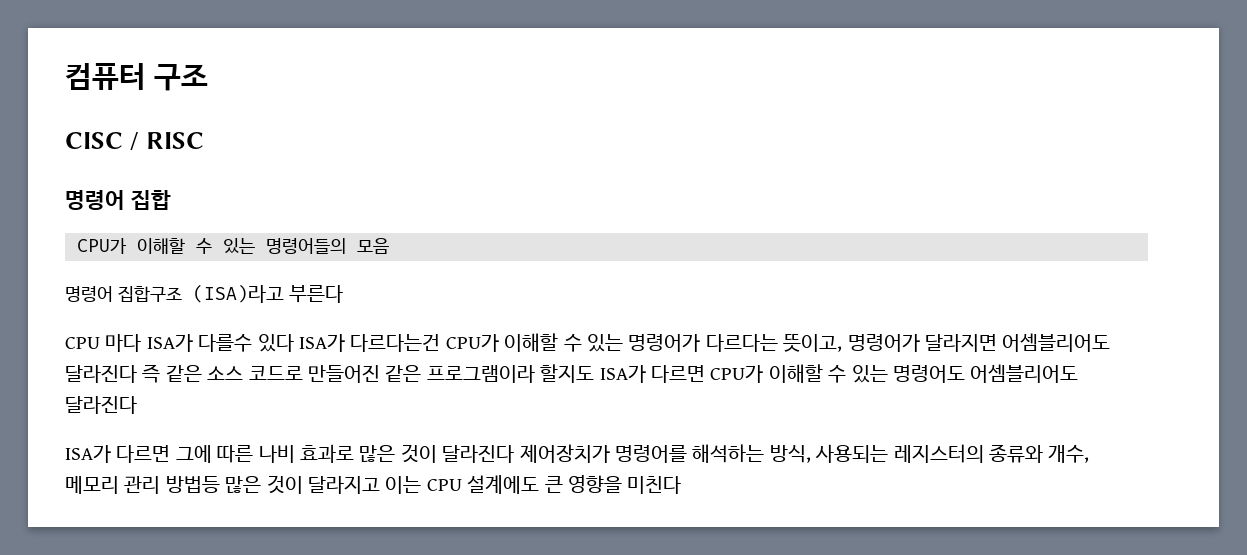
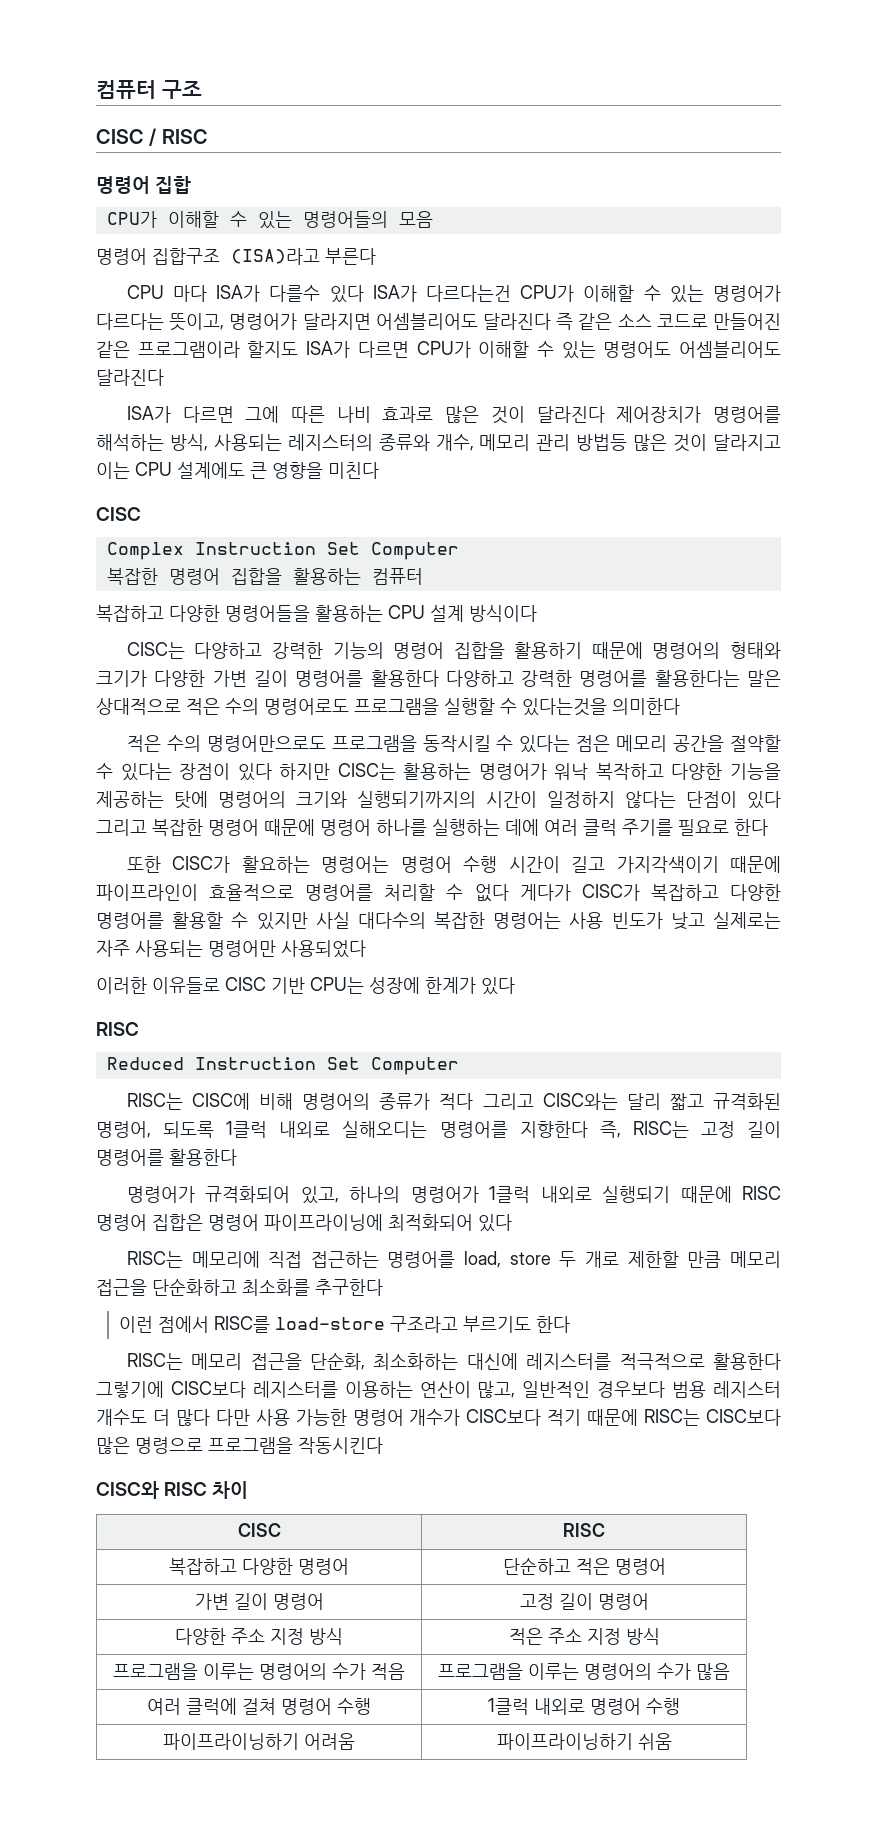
(682, 485) none -> [96,507,141,521] [106,542,459,560] [106,568,423,585] [96,605,537,622] [126,642,782,659] [96,670,781,687] [96,698,680,716] [126,735,781,753] [96,763,781,781] [96,791,781,809] [96,819,768,836] [126,856,782,873] [96,884,781,902] [96,912,781,930] [96,940,366,958] [96,977,515,995] [96,1022,139,1036] [106,1057,459,1075] [126,1093,782,1110] [96,1121,782,1138] [96,1149,237,1166] [126,1186,782,1204] [96,1214,512,1232] [126,1251,782,1268] [96,1278,383,1296] [119,1316,571,1333] [126,1352,781,1370] [96,1381,782,1398] [96,1409,781,1426] [96,1437,383,1454] [96,1481,249,1499] [237,1523,281,1537] [563,1523,605,1537] [169,1558,349,1575] [502,1557,666,1575] [194,1593,324,1610] [519,1593,649,1610] [175,1628,343,1645] [508,1628,660,1645] [112,1663,405,1680] [438,1663,730,1680] [147,1698,371,1715] [488,1698,680,1715] [163,1733,355,1750] [496,1733,672,1750] // CISC // Complex Instruction Set Computer // 복잡한 명령어 집합을 활용하는 컴퓨터 // 복잡하고 다양한 명령어들을 활용하는 CPU 설계 방식이다 // CISC는 다양하고 강력한 기능의 명령어 집합을 활용하기 때문에 명령어의 형태와 크기가 다양한 가변 길이 명령어를 활용한다 다양하고 강력한 명령어를 활용한다는 말은 상대적으로 적은 수의 명령어로도 프로그램을 실행할 수 있다는것을 의미한다 // 적은 수의 명령어만으로도 프로그램을 동작시킬 수 있다는 점은 메모리 공간을 절약할 수 있다는 장점이 있다 하지만 CISC는 활용하는 명령어가 워낙 복작하고 다양한 기능을 제공하는 탓에 명령어의 크기와 실행되기까지의 시간이 일정하지 않다는 단점이 있다 그리고 복잡한 명령어 때문에 명령어 하나를 실행하는 데에 여러 클럭 주기를 필요로 한다 // 또한 CISC가 활요하는 명령어는 명령어 수행 시간이 길고 가지각색이기 때문에 파이프라인이 효율적으로 명령어를 처리할 수 없다 게다가 CISC가 복잡하고 다양한 명령어를 활용할 수 있지만 사실 대다수의 복잡한 명령어는 사용 빈도가 낮고 실제로는 자주 사용되는 명령어만 사용되었다 // 이러한 이유들로 CISC 기반 CPU는 성장에 한계가 있다 // RISC // Reduced Instruction Set Computer // RISC는 CISC에 비해 명령어의 종류가 적다 그리고 CISC와는 달리 짧고 규격화된 명령어, 되도록 1클럭 내외로 실해오디는 명령어를 지향한다 즉, RISC는 고정 길이 명령어를 활용한다 // 명령어가 규격화되어 있고, 하나의 명령어가 1클럭 내외로 실행되기 때문에 RISC 명령어 집합은 명령어 파이프라이닝에 최적화되어 있다 // RISC는 메모리에 직접 접근하는 명령어를 load, store 두 개로 제한할 만큼 메모리 접근을 단순화하고 최소화를 추구한다 // 이런 점에서 RISC를 load-store 구조라고 부르기도 한다 // RISC는 메모리 접근을 단순화, 최소화하는 대신에 레지스터를 적극적으로 활용한다 그렇기에 CISC보다 레지스터를 이용하는 연산이 많고, 일반적인 경우보다 범용 레지스터 개수도 더 많다 다만 사용 가능한 명령어 개수가 CISC보다 적기 때문에 RISC는 CISC보다 많은 명령으로 프로그램을 작동시킨다 // CISC와 RISC 차이 // CISC | RISC // 복잡하고 다양한 명령어 | 단순하고 적은 명령어 // 가변 길이 명령어 | 고정 길이 명령어 // 다양한 주소 지정 방식 | 적은 주소 지정 방식 // 프로그램을 이루는 명령어의 수가 적음 | 프로그램을 이루는 명령어의 수가 많음 // 여러 클럭에 걸쳐 명령어 수행 | 1클럭 내외로 명령어 수행 // 파이프라이닝하기 어려움 | 파이프라이닝하기 쉬움

